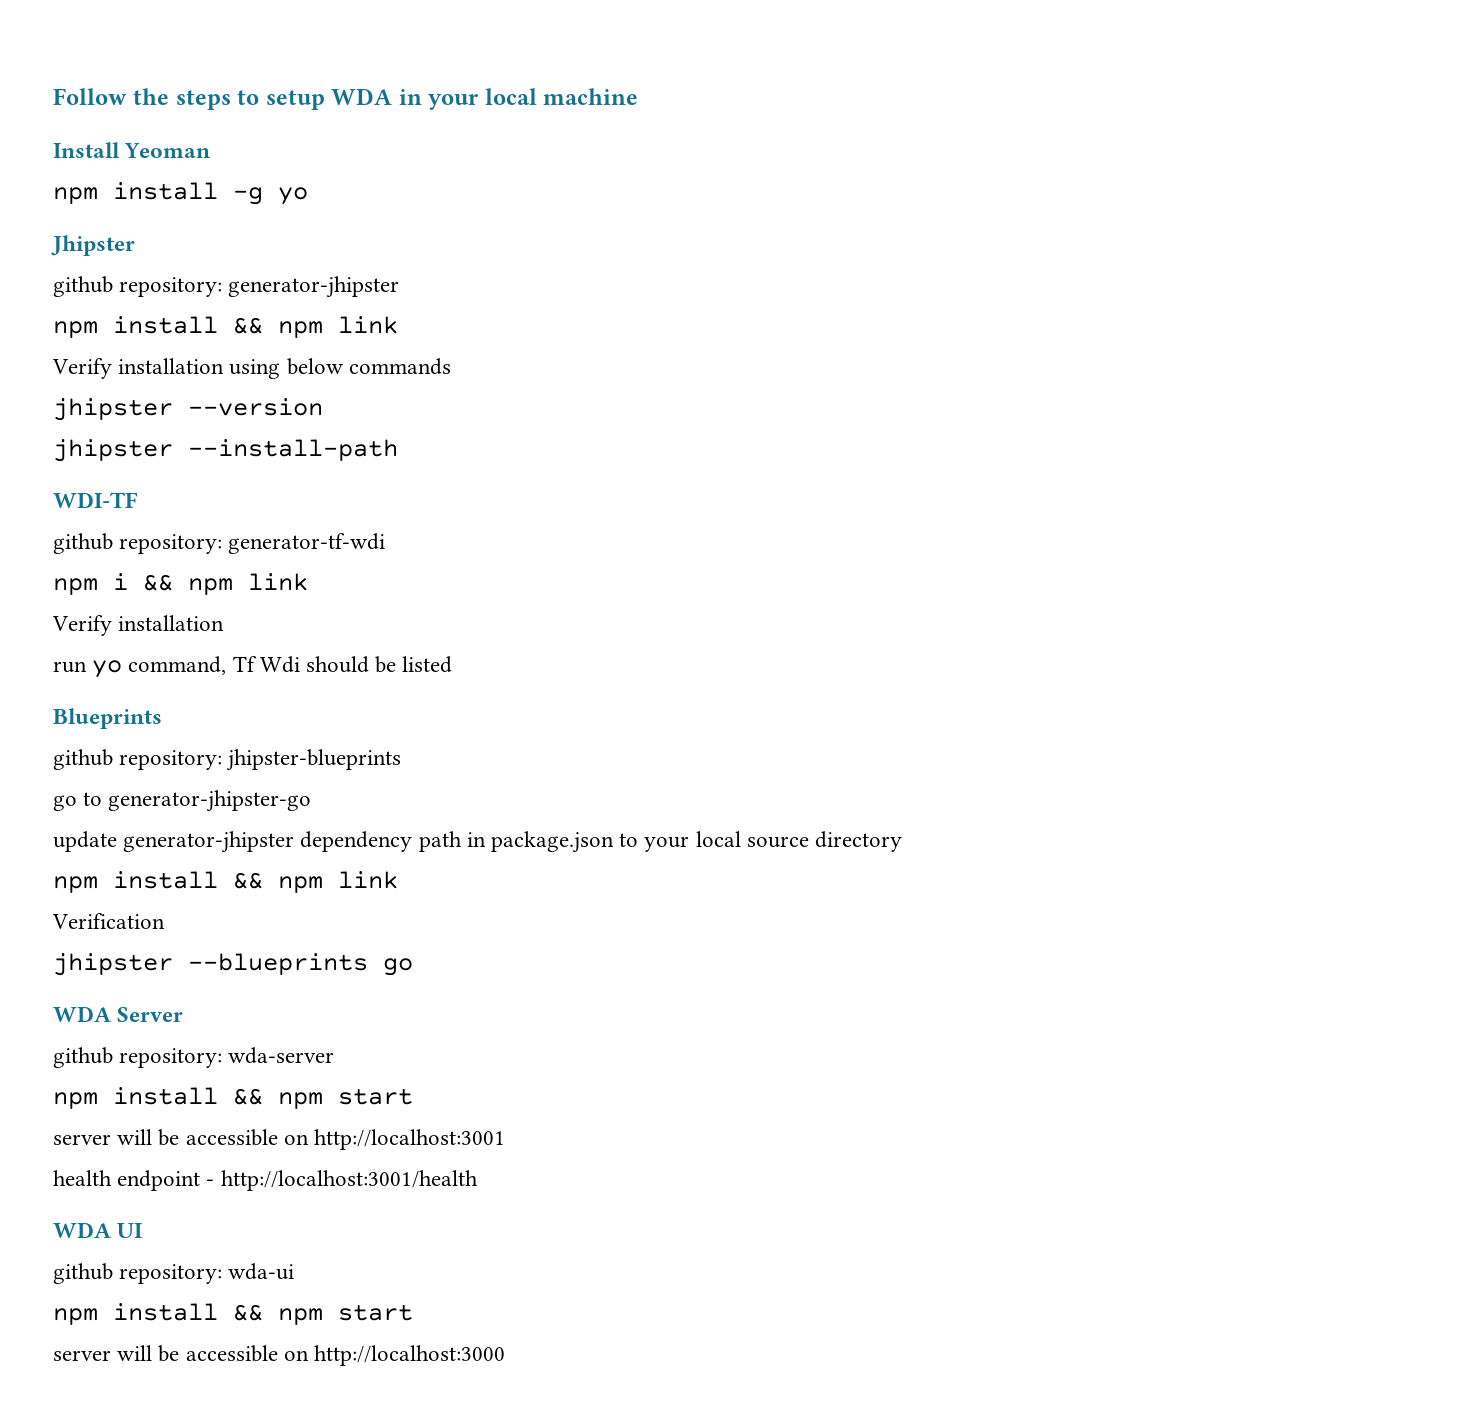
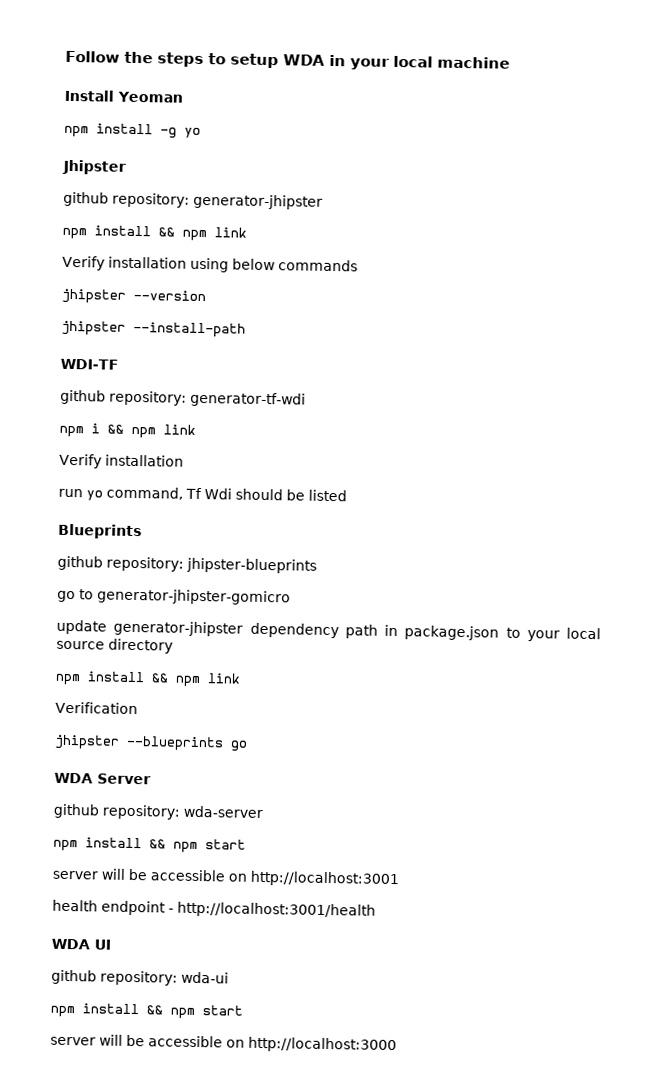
[108,790,312,812] generator-jhipster-go -> [97,588,291,606] generator-jhipster-gomicro

